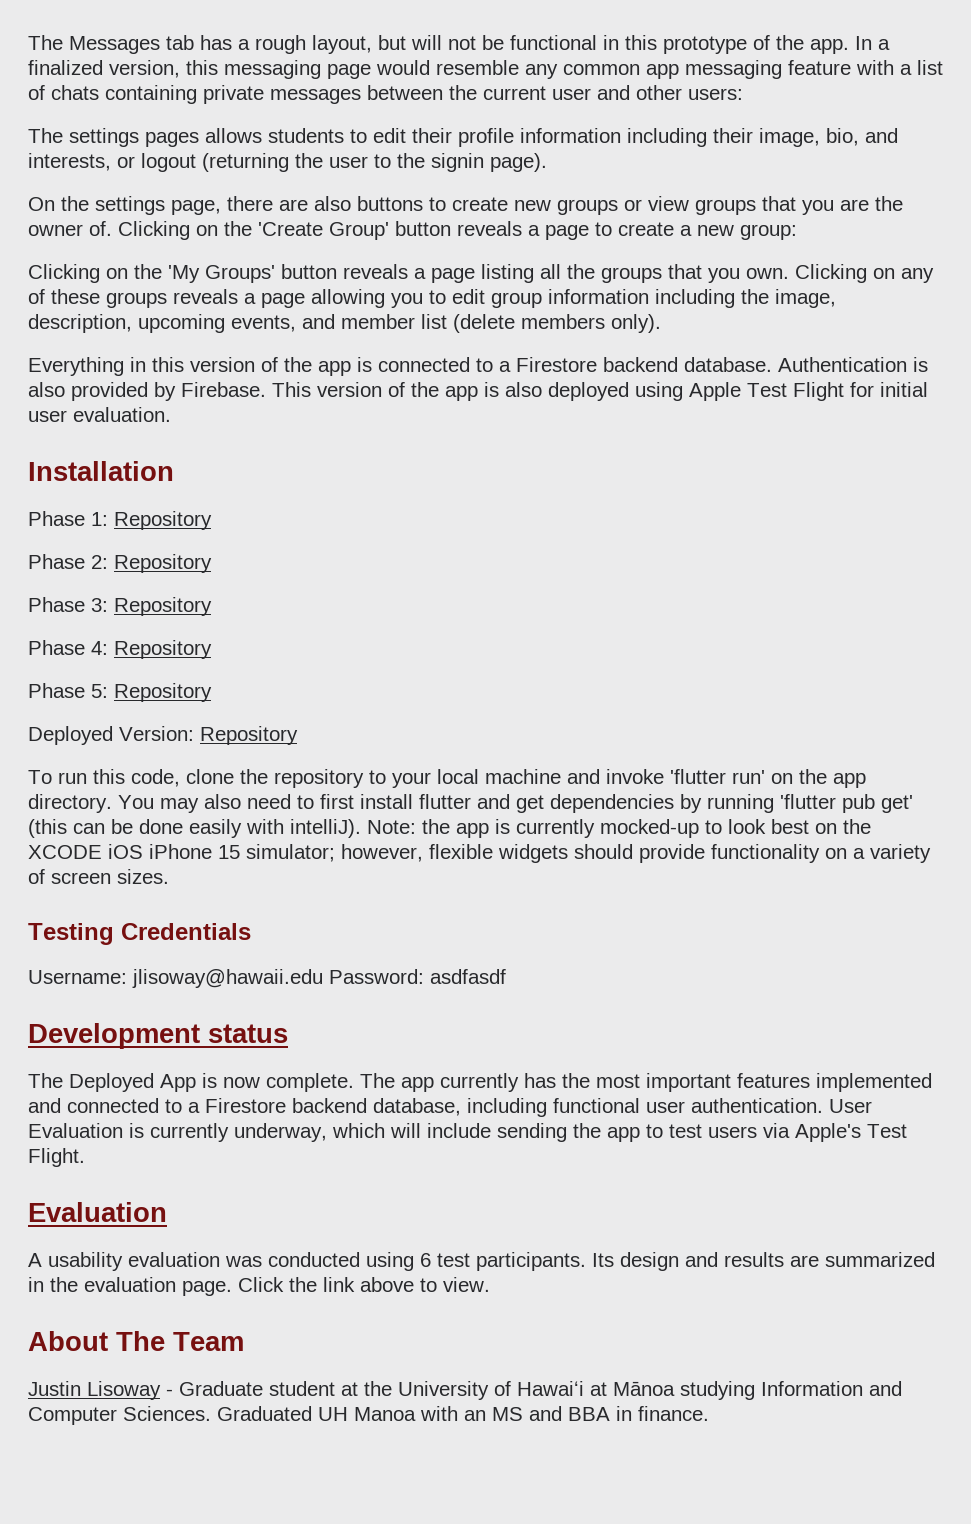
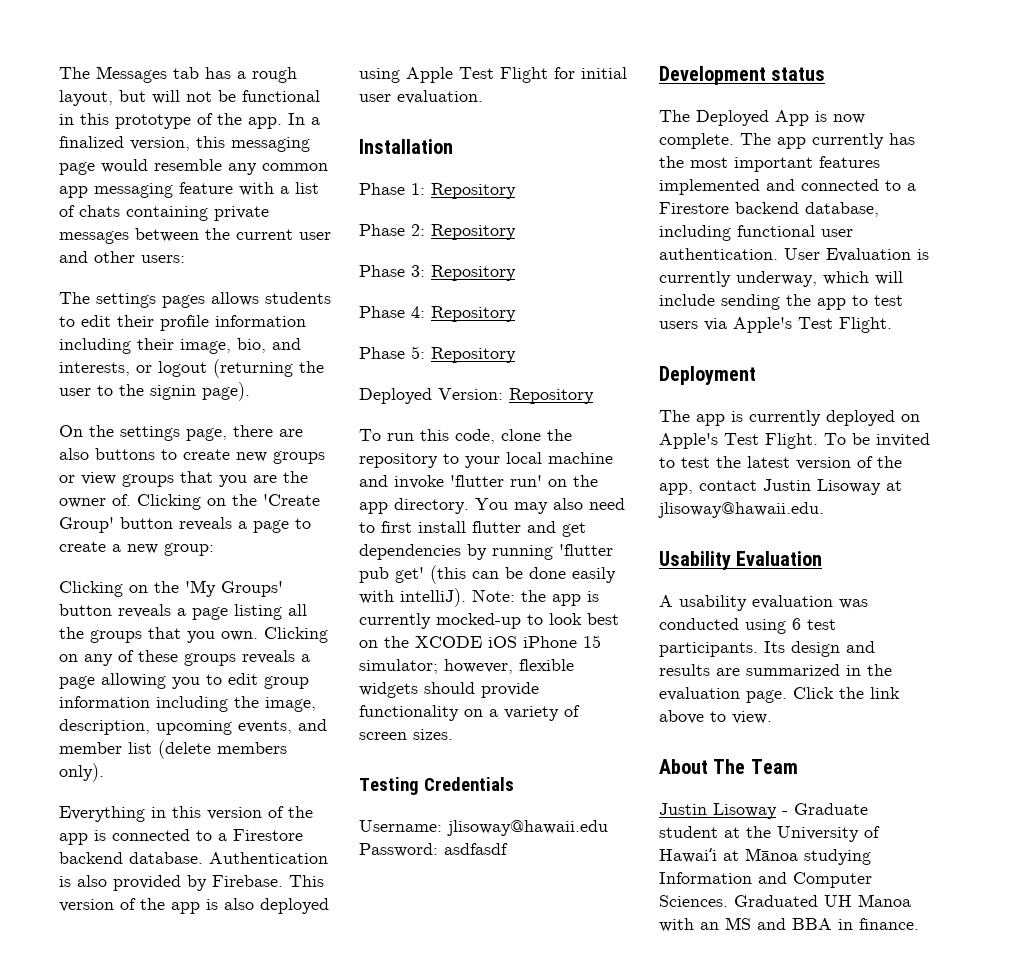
(85, 1157) none -> [659,366,756,385] [659,410,920,426] [659,433,930,449] [659,456,902,470] [659,479,902,495] [658,502,824,518] [659,551,731,570] Deployment // The app is currently deployed on Apple's Test Flight. To be invited to test the latest version of the app, contact Justin Lisoway at jlisoway@hawaii.edu. // Usability

